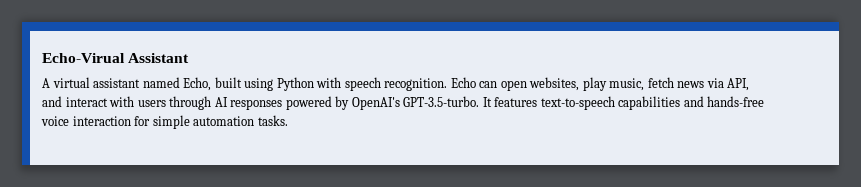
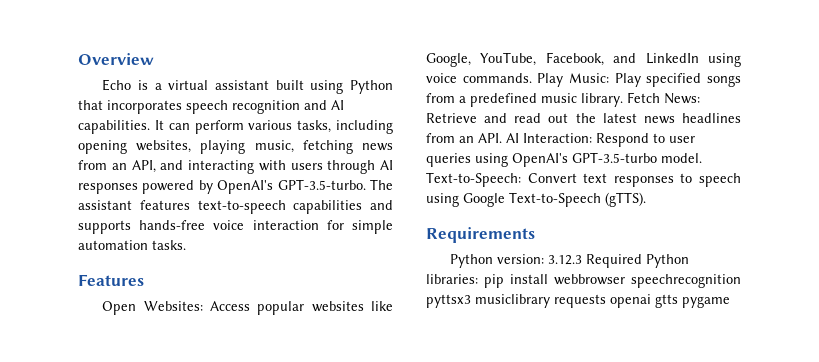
[42,53,190,63] [42,77,724,91] Echo-Virual Assistant // A virtual assistant named Echo, built using Python with speech recognition. Echo can open websites, play music, fetch news via -> [78,53,154,65] [102,79,393,94] [78,100,344,114] [78,120,393,134] [78,140,393,154] [78,160,127,170] Overview // Echo is a virtual assistant built using Python that incorporates speech recognition and AI capabilities. It can perform various tasks, including opening websites, playing music, fetching news from an
[65,97,108,107] interact -> [188,160,254,174] interacting
[482,97,492,107] It -> [370,179,393,190] [78,200,132,210] The assistant
(704, 101) none -> [78,220,131,234] supports
(288, 120) none -> [78,274,144,286] [102,301,393,315] [426,52,741,67] [426,73,741,87] [426,92,700,107] [426,113,741,124] [426,133,695,147] [426,152,702,167] [426,172,741,187] [426,192,646,207] [426,227,535,243] [450,254,690,268] [426,274,741,288] [426,294,730,308] // Features // Open Websites: Access popular websites like Google, YouTube, Facebook, and LinkedIn using voice commands. Play Music: Play specified songs from a predefined music library. Fetch News: Retrieve and read out the latest news headlines from an API. AI Interaction: Respond to user queries using OpenAI's GPT-3.5-turbo model. Text-to-Speech: Convert text responses to speech using Google Text-to-Speech (gTTS). // Requirements // Python version: 3.12.3 Required Python libraries: pip install webbrowser speechrecognition pyttsx3 musiclibrary requests openai gtts pygame

